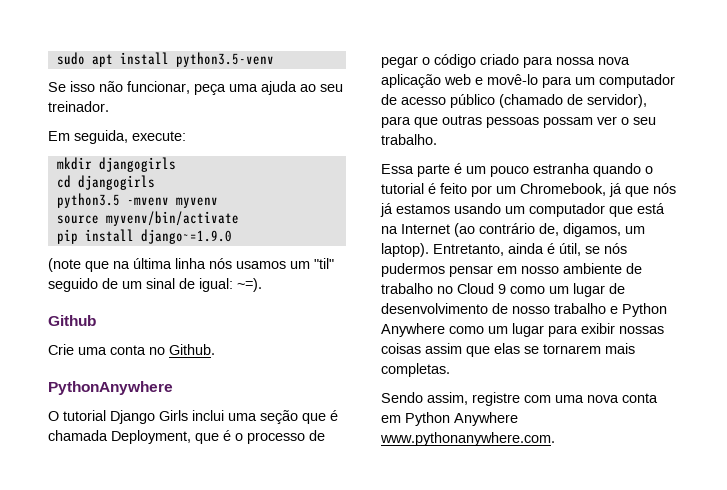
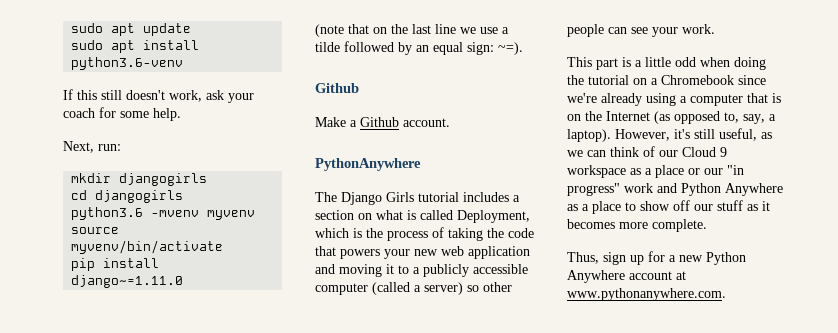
[56,52,274,67] [48,81,343,95] [48,101,109,112] [48,130,186,144] sudo apt install python3.5-venv // Se isso não funcionar, peça uma ajuda ao seu treinador. // Em seguida, execute: -> [71,23,192,36] [71,40,200,53] [71,57,184,70] [63,89,254,103] [63,107,181,121] [63,141,121,153] sudo apt update // sudo apt install python3.6-venv // If this still doesn't work, ask your coach for some help. // Next, run:
[56,193,120,208] python3.5 -> [71,207,144,220] python3.6
[140,229,232,244] django~=1.9.0 -> [71,275,184,288] django~=1.11.0
[85,258,334,272] [48,278,262,292] [48,315,96,326] [48,344,215,355] [48,381,173,395] [48,410,338,424] [48,430,325,444] [381,54,630,68] [381,74,675,88] [381,94,647,108] [381,115,656,128] [381,134,437,145] [381,163,653,177] [381,183,676,197] [380,203,665,217] [381,223,645,237] [381,243,627,257] [381,263,642,277] [381,283,625,297] [381,303,667,317] [381,323,664,337] [381,343,635,357] [381,363,450,377] [381,392,658,406] [381,412,518,426] que na última linha nós usamos um "til" seguido de um sinal de igual: ~=). // Github // Crie uma conta no Github. // PythonAnywhere // O tutorial Django Girls inclui uma seção que é chamada Deployment, que é o processo de pegar o código criado para nossa nova aplicação web e movê-lo para um computador de acesso público (chamado de servidor), para que outras pessoas possam ver o seu trabalho. // Essa parte é um pouco estranha quando o tutorial é feito por um Chromebook, já que nós já estamos usando um computador que está na Internet (ao contrário de, digamos, um laptop). Entretanto, ainda é útil, se nós pudermos pensar em nosso ambiente de trabalho no Cloud 9 como um lugar de desenvolvimento de nosso trabalho e Python Anywhere como um lugar para exibir nossas coisas assim que elas se tornarem mais completas. // Sendo assim, registre com uma nova conta em Python Anywhere -> [348,24,509,34] [315,41,523,55] [315,83,359,93] [315,117,450,127] [315,158,421,171] [315,192,520,205] [315,210,530,223] [315,227,534,241] [315,246,530,259] [315,264,528,277] [315,282,512,295] [567,24,715,37] [567,57,766,70] [567,75,766,85] [567,93,781,106] [567,111,776,124] [567,128,772,142] [567,146,727,157] [567,165,744,178] [567,183,783,196] [567,200,770,214] [567,219,707,232] [567,251,746,265] [567,270,686,283] that on the last line we use a tilde followed by an equal sign: ~=). // Github // Make a Github account. // PythonAnywhere // The Django Girls tutorial includes a section on what is called Deployment, which is the process of taking the code that powers your new web application and moving it to a publicly accessible computer (called a server) so other people can see your work. // This part is a little odd when doing the tutorial on a Chromebook since we're already using a computer that is on the Internet (as opposed to, say, a laptop). However, it's still useful, as we can think of our Cloud 9 workspace as a place or our "in progress" work and Python Anywhere as a place to show off our stuff as it becomes more complete. // Thus, sign up for a new Python Anywhere account at

